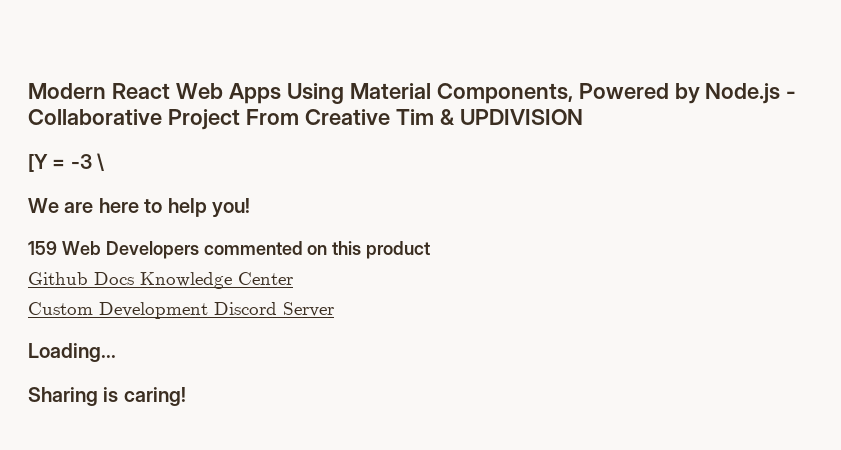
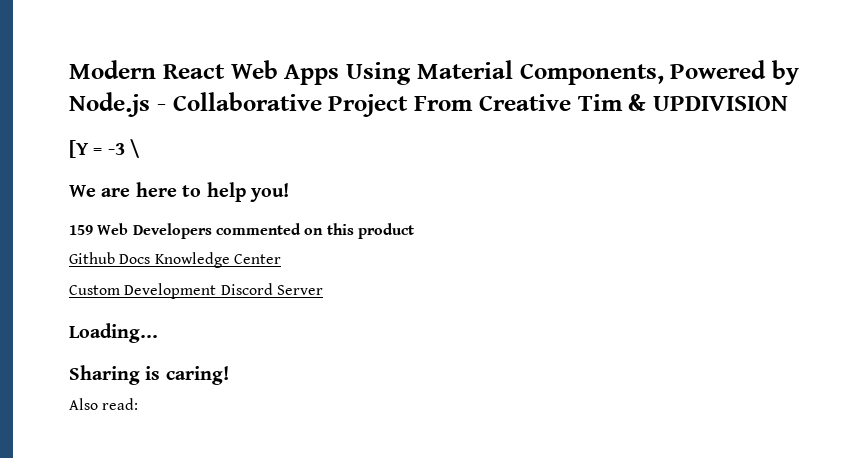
(186, 396) none -> [69,398,139,410] // Also read:

